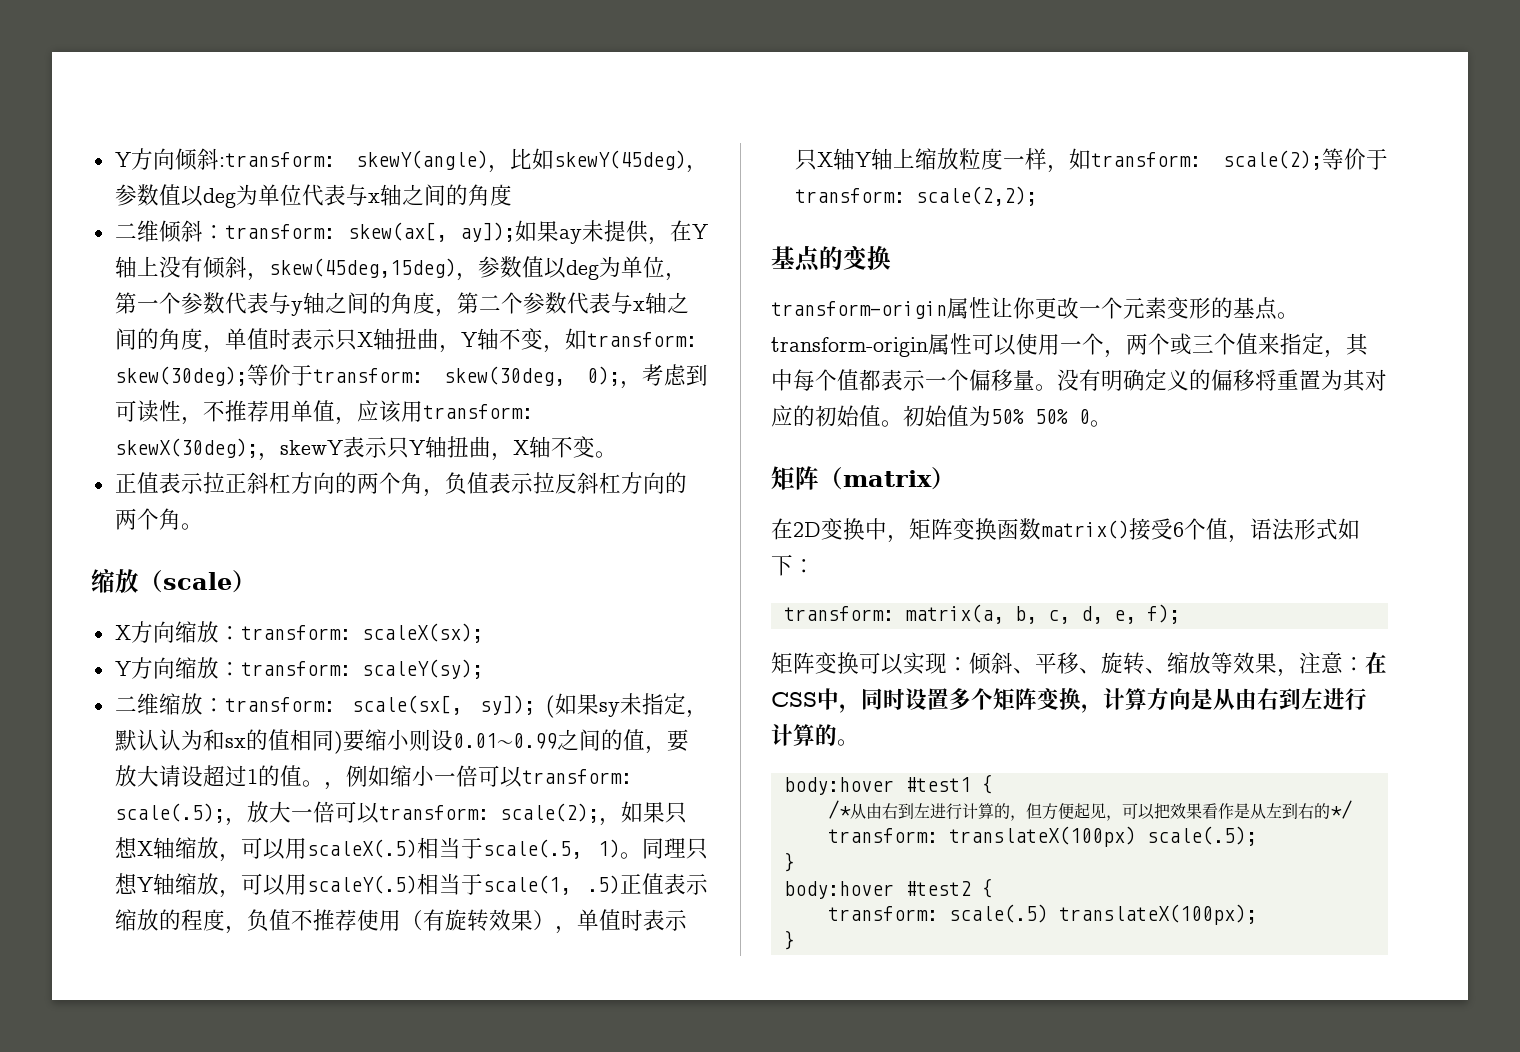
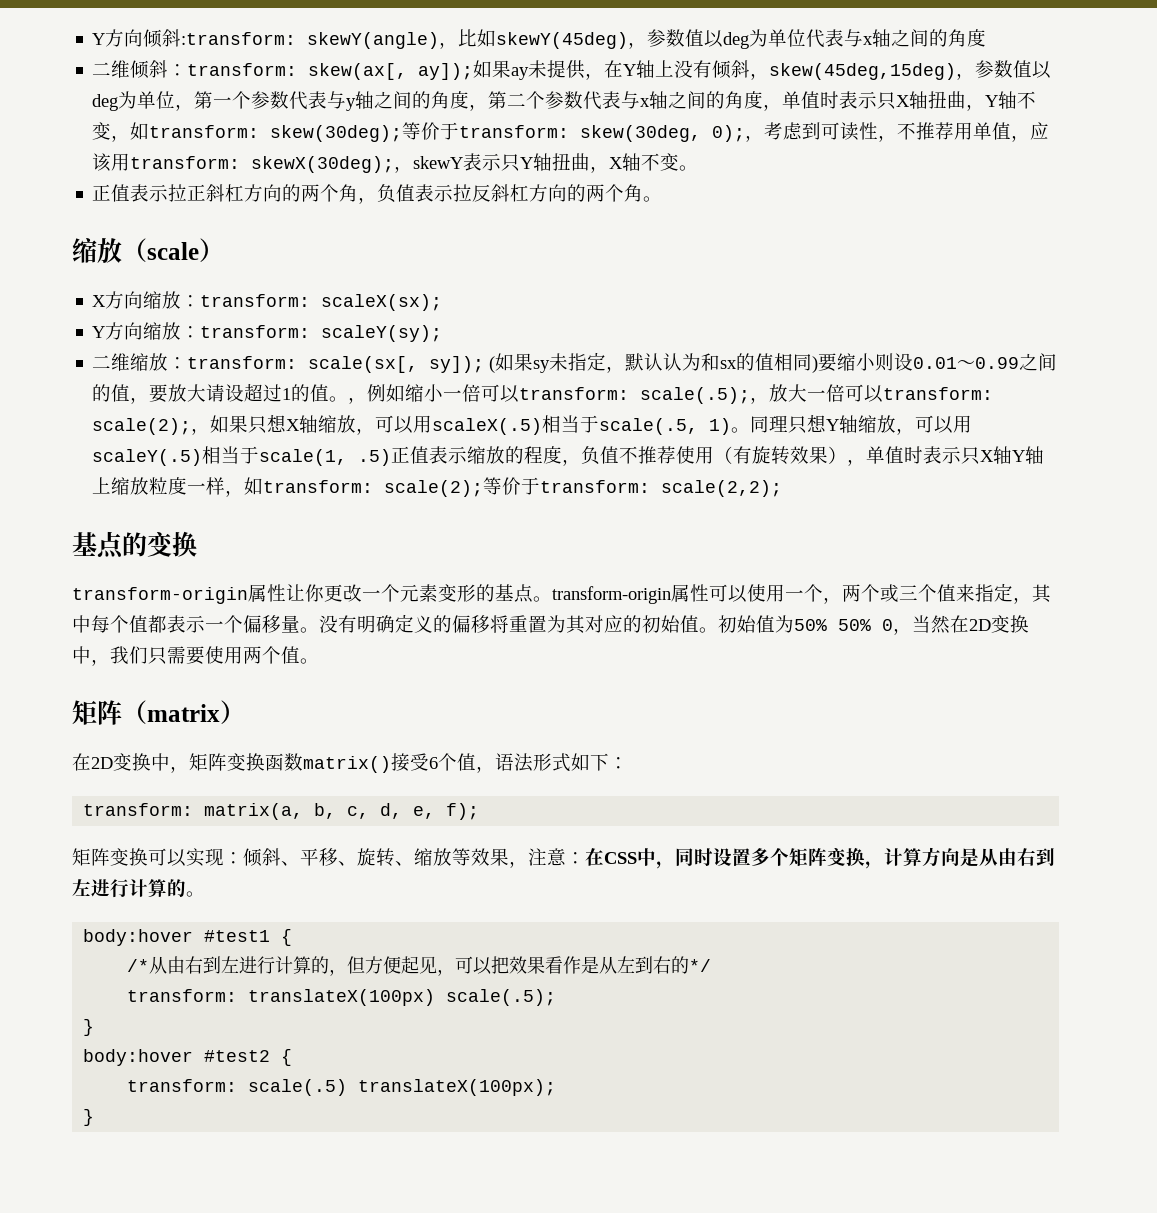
(1090, 416) none -> [893,615,1029,635] [72,646,300,666] ，当然在2D变换中，我们只需要使用两个值

